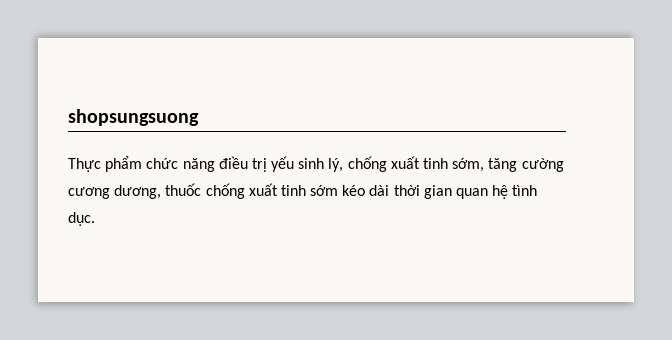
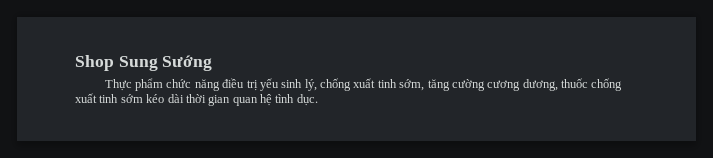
[68,109,199,126] shopsungsuong -> [75,55,213,71] Shop Sung Sướng

